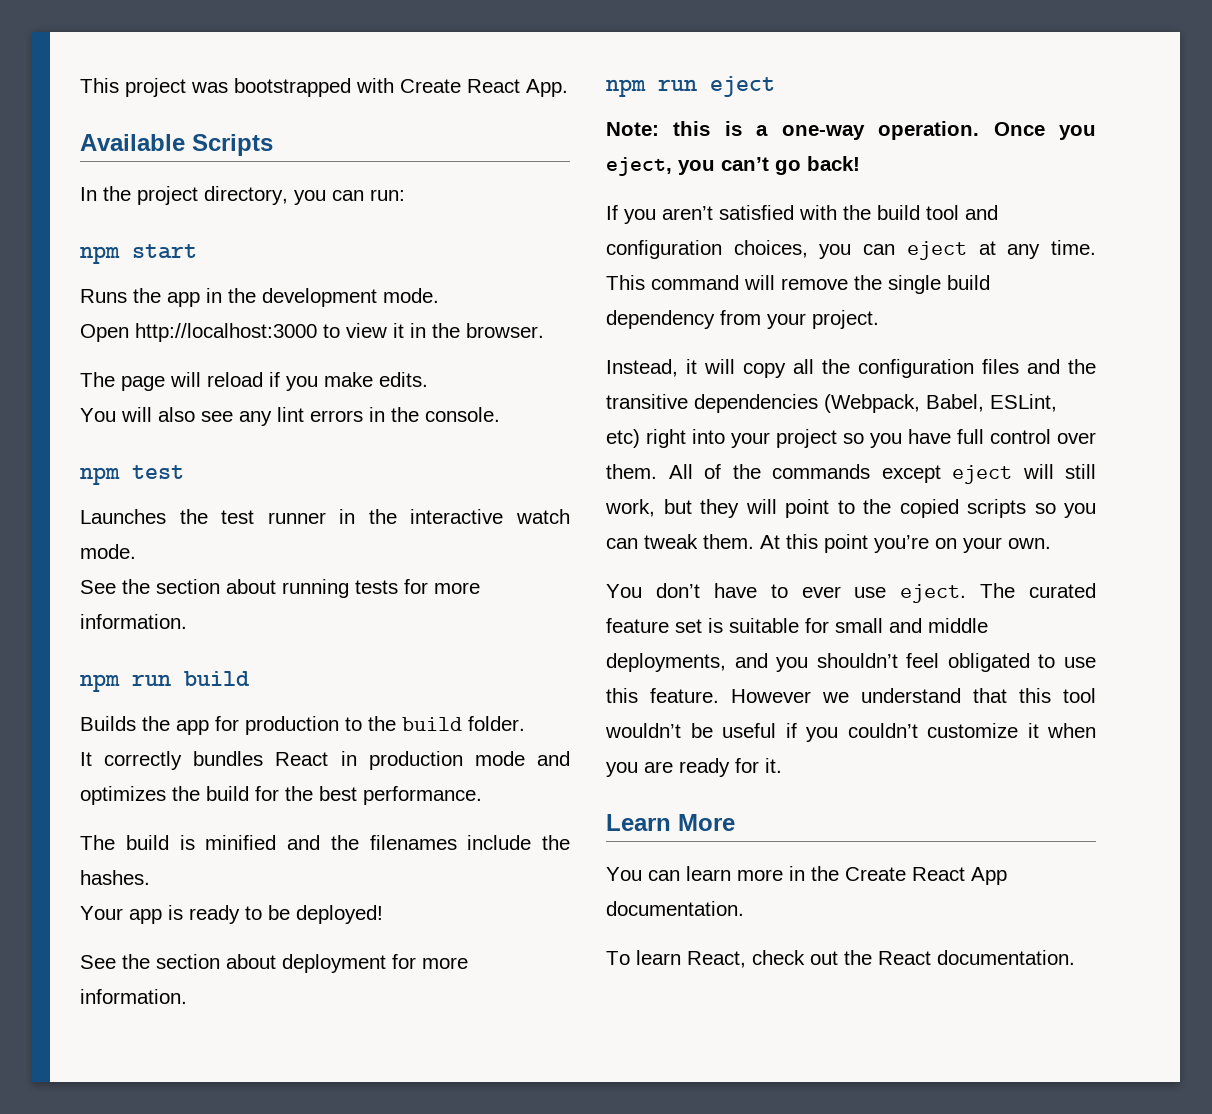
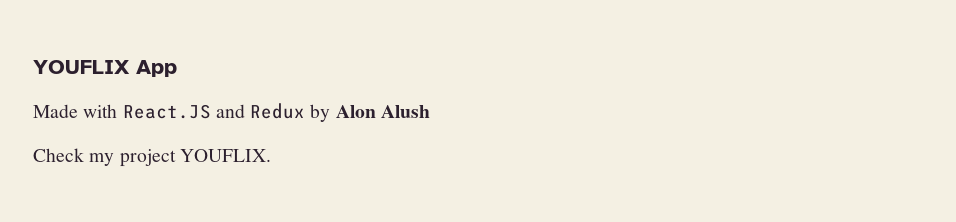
[80,78,568,97] [80,134,273,156] [80,186,405,205] [80,244,197,264] [80,288,439,307] [80,323,544,342] [80,372,428,391] [80,407,500,426] [80,465,184,485] [80,509,570,524] [80,544,136,559] [80,579,480,598] [80,614,187,629] [80,671,250,692] [80,716,525,735] [80,751,570,770] [80,786,482,805] [80,835,570,850] [80,870,150,885] [80,905,383,924] [80,954,468,973] [80,989,187,1004] [606,76,775,97] [606,121,1096,140] [606,156,860,176] [606,205,998,224] [606,240,1096,260] [606,275,990,294] [606,310,879,329] [606,359,1096,378] [606,394,1057,413] [606,429,1096,448] [606,464,1096,484] [605,499,1096,518] [606,534,1051,553] [606,583,1096,603] [606,618,988,633] [606,653,1096,672] [606,688,1096,703] [605,723,1096,742] [606,758,782,777] [606,814,735,831] [606,866,1007,885] [606,901,744,916] [606,950,1075,968] This project was bootstrapped with Create React App. // Available Scripts // In the project directory, you can run: // npm start // Runs the app in the development mode. // Open http://localhost:3000 to view it in the browser. // The page will reload if you make edits. // You will also see any lint errors in the console. // npm test // Launches the test runner in the interactive watch mode. // See the section about running tests for more information. // npm run build // Builds the app for production to the build folder. // It correctly bundles React in production mode and optimizes the build for the best performance. // The build is minified and the filenames include the hashes. // Your app is ready to be deployed! // See the section about deployment for more information. // npm run eject // Note: this is a one-way operation. Once you eject, you can’t go back! // If you aren’t satisfied with the build tool and configuration choices, you can eject at any time. This command will remove the single build dependency from your project. // Instead, it will copy all the configuration files and the transitive dependencies (Webpack, Babel, ESLint, etc) right into your project so you have full control over them. All of the commands except eject will still work, but they will point to the copied scripts so you can tweak them. At this point you’re on your own. // You don’t have to ever use eject. The curated feature set is suitable for small and middle deployments, and you shouldn’t feel obligated to use this feature. However we understand that this tool wouldn’t be useful if you couldn’t customize it when you are ready for it. // Learn More // You can learn more in the Create React App documentation. // To learn React, check out the React documentation. -> [33,60,177,77] [33,103,430,122] [33,148,271,167] YOUFLIX App // Made with React.JS and Redux by Alon Alush // Check my project YOUFLIX.

